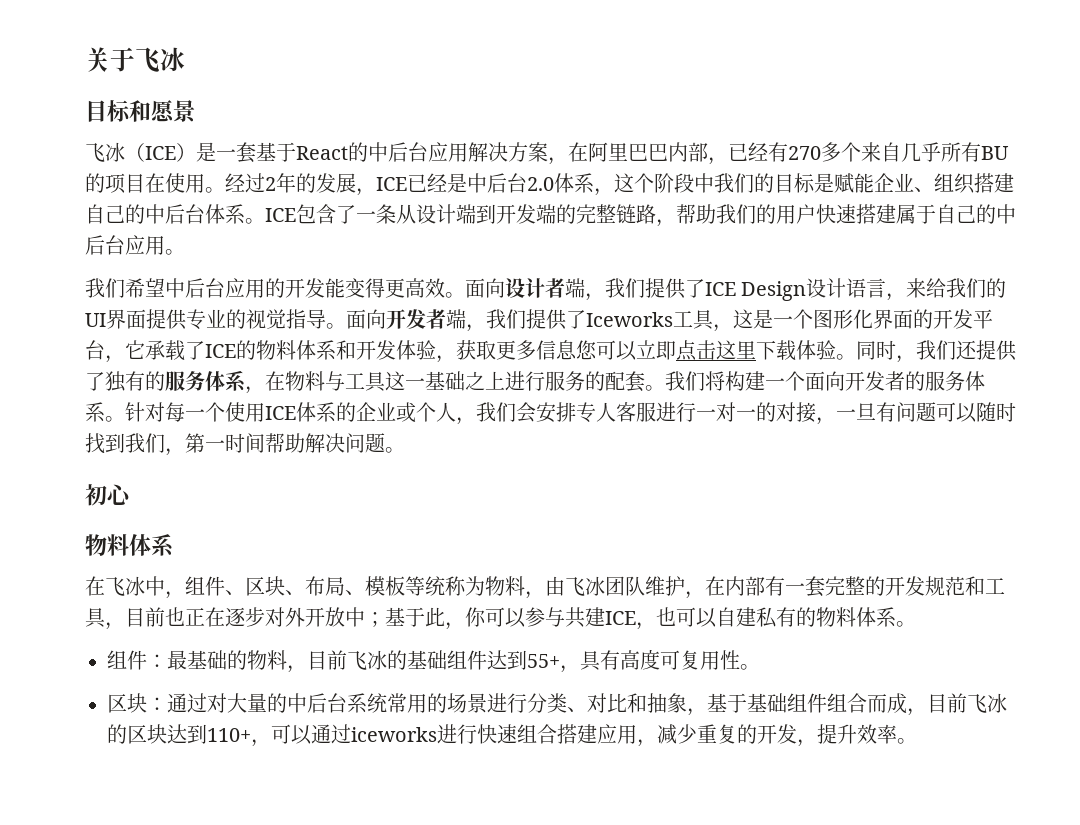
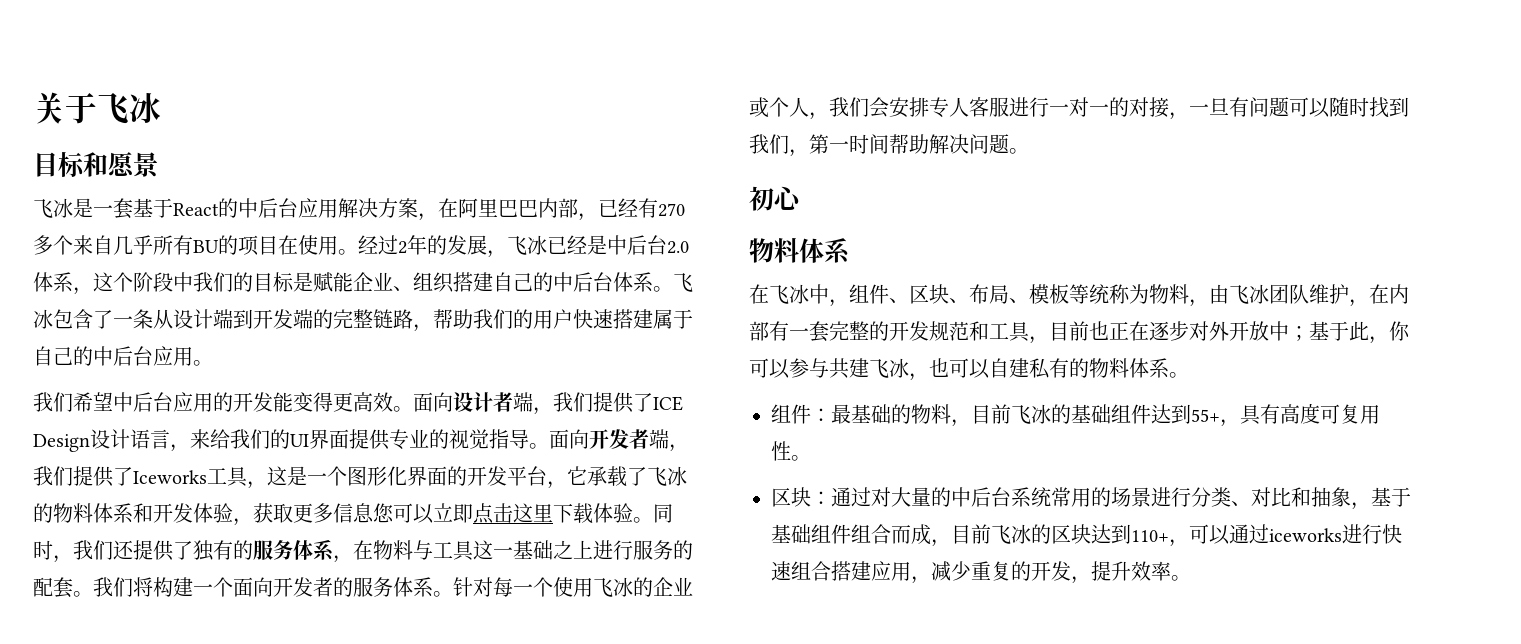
[125,143,196,162] （ICE） -> (73, 208) none
[376,177,407,191] ICE -> [507,235,547,255] 飞冰
[265,208,296,222] ICE -> [673,273,693,292] [33,309,53,329] 飞冰
[205,344,236,358] ICE -> [647,466,687,486] 飞冰
[265,402,336,422] ICE体系 -> [593,577,633,597] 飞冰
[605,611,636,625] ICE -> [869,358,909,378] 飞冰

